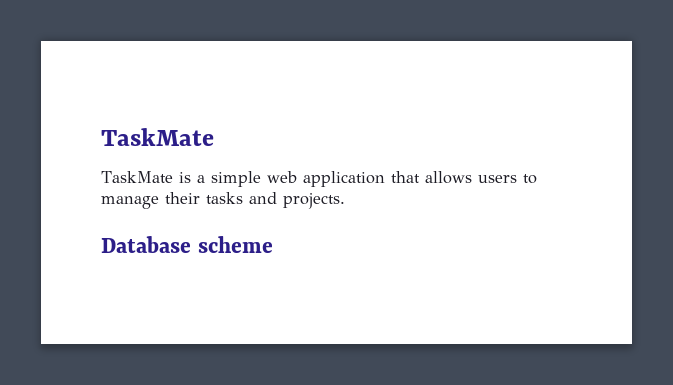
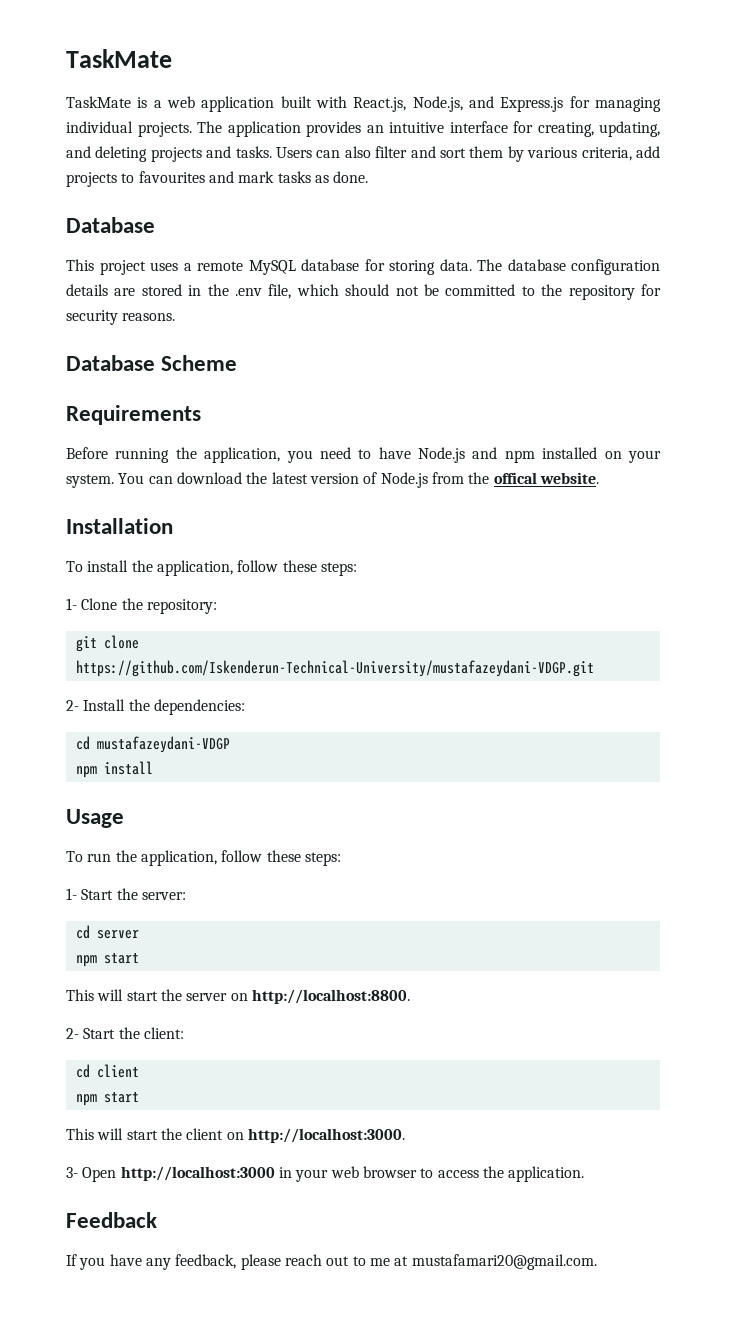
[210,171,261,187] simple -> (162, 104) none
[390,171,537,184] [101,192,345,209] [101,236,273,253] that allows users to manage their tasks and projects. // Database scheme -> [280,96,661,112] [66,121,660,137] [66,146,660,162] [66,171,369,187] [66,217,155,233] [66,259,660,275] [66,284,661,300] [66,310,176,325] [66,355,238,371] [66,405,201,425] [66,447,661,463] [66,472,599,488] [66,518,173,534] [66,560,357,576] [66,598,217,614] [75,635,139,652] [75,660,594,677] [66,699,245,715] [75,736,230,753] [75,761,153,778] [66,809,124,828] [66,850,341,866] [66,888,186,900] [75,925,139,939] [75,953,139,967] [66,989,410,1004] [66,1027,184,1039] [75,1064,139,1078] [75,1092,139,1106] [66,1128,405,1143] [66,1166,585,1182] [66,1212,157,1228] [66,1254,597,1270] built with React.js, Node.js, and Express.js for managing individual projects. The application provides an intuitive interface for creating, updating, and deleting projects and tasks. Users can also filter and sort them by various criteria, add projects to favourites and mark tasks as done. // Database // This project uses a remote MySQL database for storing data. The database configuration details are stored in the .env file, which should not be committed to the repository for security reasons. // Database Scheme // Requirements // Before running the application, you need to have Node.js and npm installed on your system. You can download the latest version of Node.js from the offical website. // Installation // To install the application, follow these steps: // 1- Clone the repository: // git clone https://github.com/Iskenderun-Technical-University/mustafazeydani-VDGP.git // 2- Install the dependencies: // cd mustafazeydani-VDGP // npm install // Usage // To run the application, follow these steps: // 1- Start the server: // cd server // npm start // This will start the server on http://localhost:8800. // 2- Start the client: // cd client // npm start // This will start the client on http://localhost:3000. // 3- Open http://localhost:3000 in your web browser to access the application. // Feedback // If you have any feedback, please reach out to me at mustafamari20@gmail.com.

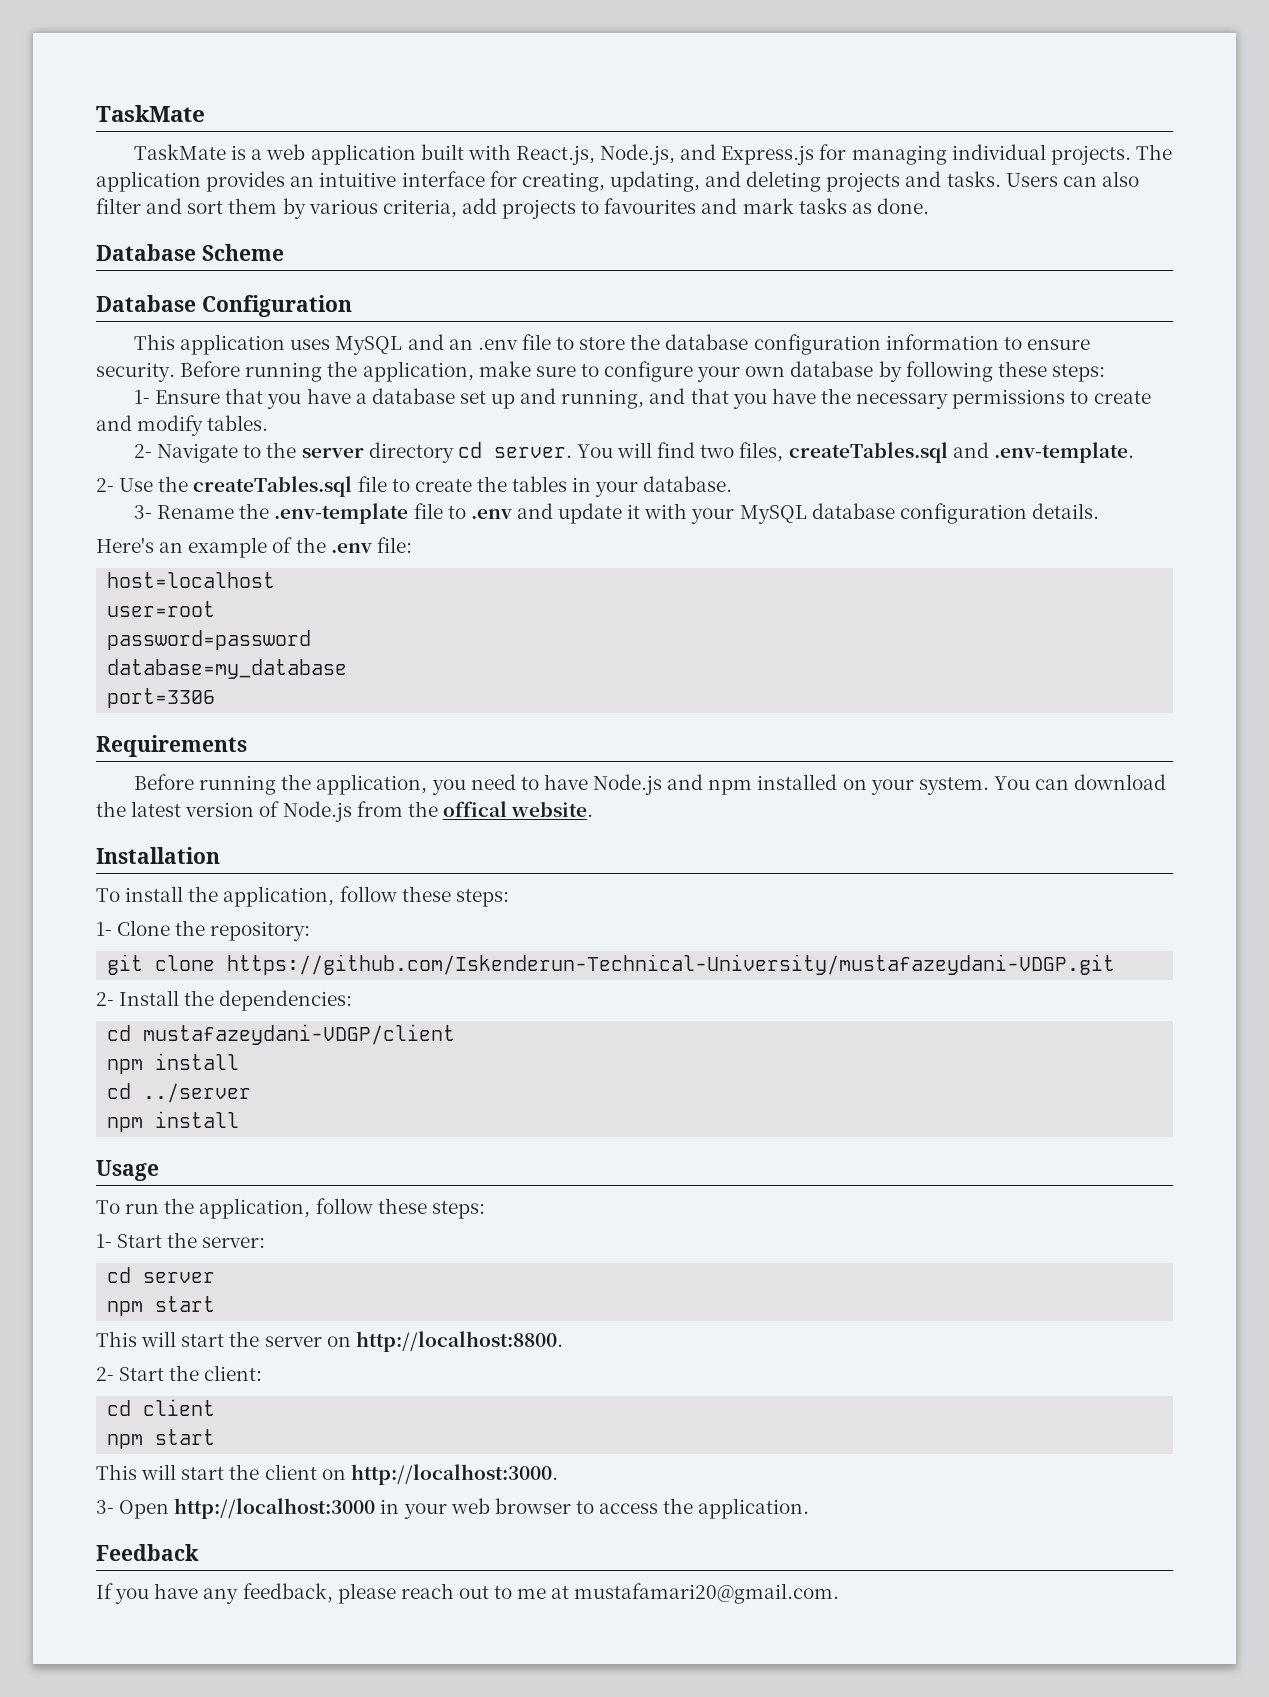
[66,259,660,275] [66,284,661,300] [66,310,176,325] [66,355,238,371] // This project uses a remote MySQL database for storing data. The database configuration details are stored in the .env file, which should not be committed to the repository for security reasons. // Database Scheme -> [201,244,284,261] [96,295,352,317] [134,334,1091,355] [96,361,1105,382] [134,388,1151,409] [96,415,269,436] [134,442,1134,463] [96,476,733,497] [134,503,1100,524] [96,537,412,558] [107,572,276,588] [107,601,216,617] [107,630,312,650] [107,659,348,679] [107,688,216,708] Scheme // Database Configuration // This application uses MySQL and an .env file to store the database configuration information to ensure security. Before running the application, make sure to configure your own database by following these steps: // 1- Ensure that you have a database set up and running, and that you have the necessary permissions to create and modify tables. // 2- Navigate to the server directory cd server. You will find two files, createTables.sql and .env-template. // 2- Use the createTables.sql file to create the tables in your database. // 3- Rename the .env-template file to .env and update it with your MySQL database configuration details. // Here's an example of the .env file: // host=localhost // user=root // password=password // database=my_database // port=3306
[96,736,230,753] mustafazeydani-VDGP -> [143,1024,456,1045] [107,1053,240,1074] [107,1083,252,1103] mustafazeydani-VDGP/client // npm install // cd ../server

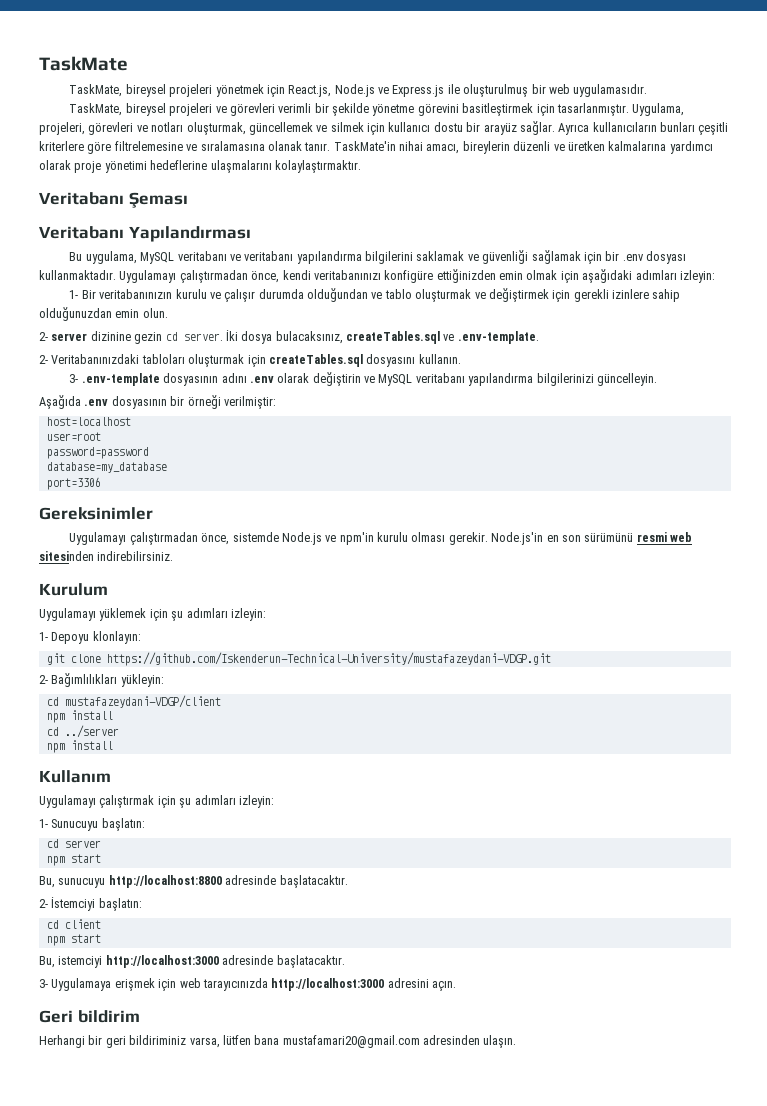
[134,144,1173,165] [96,171,1139,192] [96,198,929,219] [96,244,284,261] [96,295,352,317] [134,334,1091,355] [96,361,1105,382] [134,388,1151,409] [96,415,269,436] [134,442,1134,463] [96,476,733,497] [134,503,1100,524] [96,537,412,558] TaskMate is a web application built with React.js, Node.js, and Express.js for managing individual projects. The application provides an intuitive interface for creating, updating, and deleting projects and tasks. Users can also filter and sort them by various criteria, add projects to favourites and mark tasks as done. // Database Scheme // Database Configuration // This application uses MySQL and an .env file to store the database configuration information to ensure security. Before running the application, make sure to configure your own database by following these steps: // 1- Ensure that you have a database set up and running, and that you have the necessary permissions to create and modify tables. // 2- Navigate to the server directory cd server. You will find two files, createTables.sql and .env-template. // 2- Use the createTables.sql file to create the tables in your database. // 3- Rename the .env-template file to .env and update it with your MySQL database configuration details. // Here's an example of the .env file: -> [69,84,648,97] [69,103,685,116] [39,121,729,135] [39,141,713,154] [39,160,361,173] [39,192,188,208] [39,226,251,242] [69,250,687,264] [39,269,715,283] [69,288,681,302] [39,307,168,321] [39,330,539,344] [39,354,461,367] [69,372,657,386] [39,395,276,409] TaskMate, bireysel projeleri yönetmek için React.js, Node.js ve Express.js ile oluşturulmuş bir web uygulamasıdır. // TaskMate, bireysel projeleri ve görevleri verimli bir şekilde yönetme görevini basitleştirmek için tasarlanmıştır. Uygulama, projeleri, görevleri ve notları oluşturmak, güncellemek ve silmek için kullanıcı dostu bir arayüz sağlar. Ayrıca kullanıcıların bunları çeşitli kriterlere göre filtrelemesine ve sıralamasına olanak tanır. TaskMate'in nihai amacı, bireylerin düzenli ve üretken kalmalarına yardımcı olarak proje yönetimi hedeflerine ulaşmalarını kolaylaştırmaktır. // Veritabanı Şeması // Veritabanı Yapılandırması // Bu uygulama, MySQL veritabanı ve veritabanı yapılandırma bilgilerini saklamak ve güvenliği sağlamak için bir .env dosyası kullanmaktadır. Uygulamayı çalıştırmadan önce, kendi veritabanınızı konfigüre ettiğinizden emin olmak için aşağıdaki adımları izleyin: // 1- Bir veritabanınızın kurulu ve çalışır durumda olduğundan ve tablo oluşturmak ve değiştirmek için gerekli izinlere sahip olduğunuzdan emin olun. // 2- server dizinine gezin cd server. İki dosya bulacaksınız, createTables.sql ve .env-template. // 2- Veritabanınızdaki tabloları oluşturmak için createTables.sql dosyasını kullanın. // 3- .env-template dosyasının adını .env olarak değiştirin ve MySQL veritabanı yapılandırma bilgilerinizi güncelleyin. // Aşağıda .env dosyasının bir örneği verilmiştir:
[96,735,247,757] [134,774,1167,795] [96,801,594,822] [96,847,220,864] [96,886,509,907] [96,920,311,941] Requirements // Before running the application, you need to have Node.js and npm installed on your system. You can download the latest version of Node.js from the offical website. // Installation // To install the application, follow these steps: // 1- Clone the repository: -> [39,507,153,520] [69,532,693,545] [39,551,174,561] [39,583,108,596] [39,608,266,621] [39,631,141,644] Gereksinimler // Uygulamayı çalıştırmadan önce, sistemde Node.js ve npm'in kurulu olması gerekir. Node.js'in en son sürümünü resmi web sitesinden indirebilirsiniz. // Kurulum // Uygulamayı yüklemek için şu adımları izleyin: // 1- Depoyu klonlayın:
[119,990,353,1011] Install the dependencies: -> [51,673,164,687] Bağımlılıkları yükleyin:
[96,1160,159,1181] [96,1198,485,1219] [96,1232,266,1248] [107,1267,216,1283] [107,1296,216,1316] [96,1331,563,1352] [96,1365,263,1381] [107,1399,216,1416] [107,1429,216,1449] [96,1464,558,1485] [96,1498,810,1519] [96,1544,199,1561] [96,1583,840,1604] Usage // To run the application, follow these steps: // 1- Start the server: // cd server // npm start // This will start the server on http://localhost:8800. // 2- Start the client: // cd client // npm start // This will start the client on http://localhost:3000. // 3- Open http://localhost:3000 in your web browser to access the application. // Feedback // If you have any feedback, please reach out to me at mustafamari20@gmail.com. -> [39,770,111,783] [39,795,274,808] [39,818,145,831] [46,839,101,848] [46,854,101,866] [39,875,348,888] [39,897,142,911] [46,919,101,929] [46,934,101,946] [39,955,345,968] [39,978,456,991] [39,1010,140,1023] [39,1035,517,1048] Kullanım // Uygulamayı çalıştırmak için şu adımları izleyin: // 1- Sunucuyu başlatın: // cd server // npm start // Bu, sunucuyu http://localhost:8800 adresinde başlatacaktır. // 2- İstemciyi başlatın: // cd client // npm start // Bu, istemciyi http://localhost:3000 adresinde başlatacaktır. // 3- Uygulamaya erişmek için web tarayıcınızda http://localhost:3000 adresini açın. // Geri bildirim // Herhangi bir geri bildiriminiz varsa, lütfen bana mustafamari20@gmail.com adresinden ulaşın.

